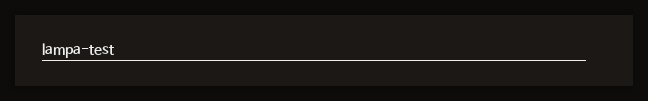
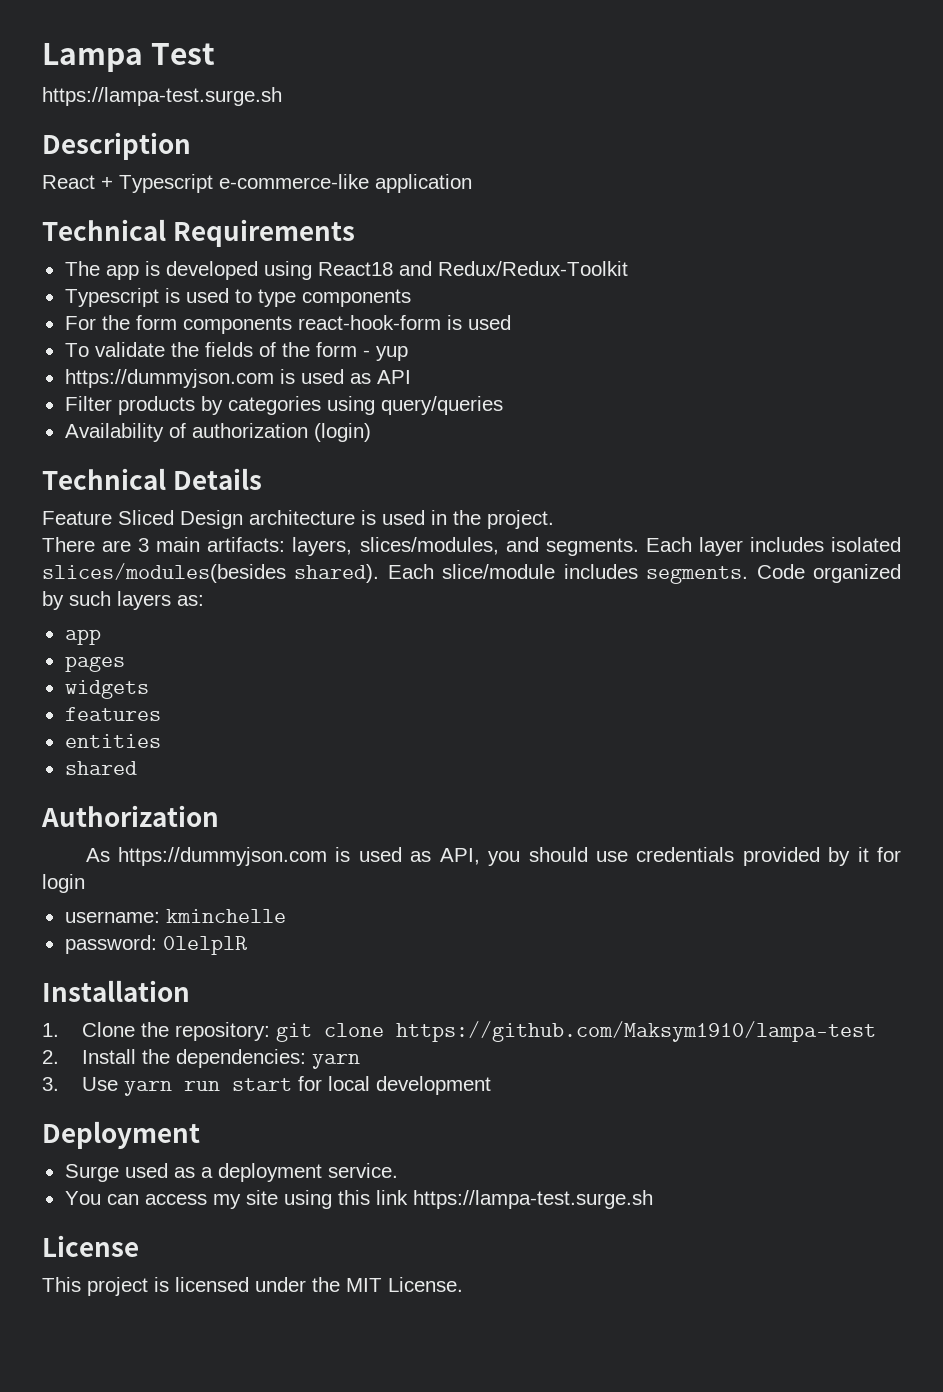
[42,43,114,58] lampa-test -> [42,43,216,72] [42,87,282,106] [42,132,191,160] [42,174,472,193] [42,219,356,247] [64,261,628,280] [64,288,411,307] [64,315,511,334] [64,342,408,361] [64,369,411,388] [64,396,503,415] [64,423,371,442] [42,468,263,490] [42,510,554,529] [42,537,902,556] [42,563,902,584] [42,591,204,610] [64,629,101,645] [64,656,125,672] [64,680,149,699] [64,707,161,721] [64,734,161,748] [64,761,137,775] [41,805,219,827] [85,847,901,866] [42,874,85,893] [64,909,286,923] [64,935,247,955] [42,980,190,1002] [42,1021,876,1042] [42,1049,360,1069] [42,1076,491,1096] [42,1121,200,1149] [64,1163,398,1182] [64,1190,653,1209] [42,1235,139,1257] [42,1277,463,1296] Lampa Test // https://lampa-test.surge.sh // Description // React + Typescript e-commerce-like application // Technical Requirements // The app is developed using React18 and Redux/Redux-Toolkit // Typescript is used to type components // For the form components react-hook-form is used // To validate the fields of the form - yup // https://dummyjson.com is used as API // Filter products by categories using query/queries // Availability of authorization (login) // Technical Details // Feature Sliced Design architecture is used in the project. // There are 3 main artifacts: layers, slices/modules, and segments. Each layer includes isolated slices/modules(besides shared). Each slice/module includes segments. Code organized by such layers as: // app // pages // widgets // features // entities // shared // Authorization // As https://dummyjson.com is used as API, you should use credentials provided by it for login // username: kminchelle // password: 0lelplR // Installation // 1. Clone the repository: git clone https://github.com/Maksym1910/lampa-test // 2. Install the dependencies: yarn // 3. Use yarn run start for local development // Deployment // Surge used as a deployment service. // You can access my site using this link https://lampa-test.surge.sh // License // This project is licensed under the MIT License.

